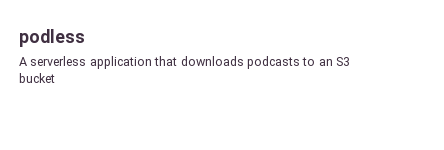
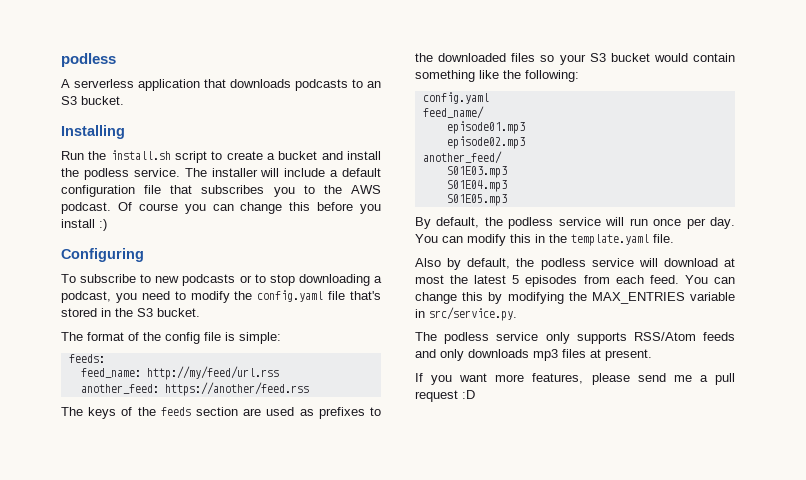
[19,73,55,83] bucket -> [81,96,124,105] [61,125,125,139] [61,150,381,163] [61,168,381,180] [61,185,381,197] [61,202,381,214] [61,219,107,231] [61,248,144,262] [61,274,382,286] [61,290,381,303] [61,308,200,317] [61,332,281,344] [68,354,105,363] [80,366,279,380] [80,382,309,396] [61,407,381,419] [415,53,735,65] [415,70,579,82] [422,92,489,104] [422,106,484,119] [446,121,525,134] [446,136,525,149] [422,151,502,164] [446,166,507,178] [446,180,507,192] [446,194,507,206] [415,217,735,229] [415,234,674,246] [415,258,735,270] [415,275,735,287] [415,292,735,304] [415,307,517,321] [415,332,735,344] [415,349,652,361] [415,373,735,385] [415,390,475,402] bucket. // Installing // Run the install.sh script to create a bucket and install the podless service. The installer will include a default configuration file that subscribes you to the AWS podcast. Of course you can change this before you install :) // Configuring // To subscribe to new podcasts or to stop downloading a podcast, you need to modify the config.yaml file that's stored in the S3 bucket. // The format of the config file is simple: // feeds: // feed_name: http://my/feed/url.rss // another_feed: https://another/feed.rss // The keys of the feeds section are used as prefixes to the downloaded files so your S3 bucket would contain something like the following: // config.yaml // feed_name/ // episode01.mp3 // episode02.mp3 // another_feed/ // S01E03.mp3 // S01E04.mp3 // S01E05.mp3 // By default, the podless service will run once per day. You can modify this in the template.yaml file. // Also by default, the podless service will download at most the latest 5 episodes from each feed. You can change this by modifying the MAX_ENTRIES variable in src/service.py. // The podless service only supports RSS/Atom feeds and only downloads mp3 files at present. // If you want more features, please send me a pull request :D

